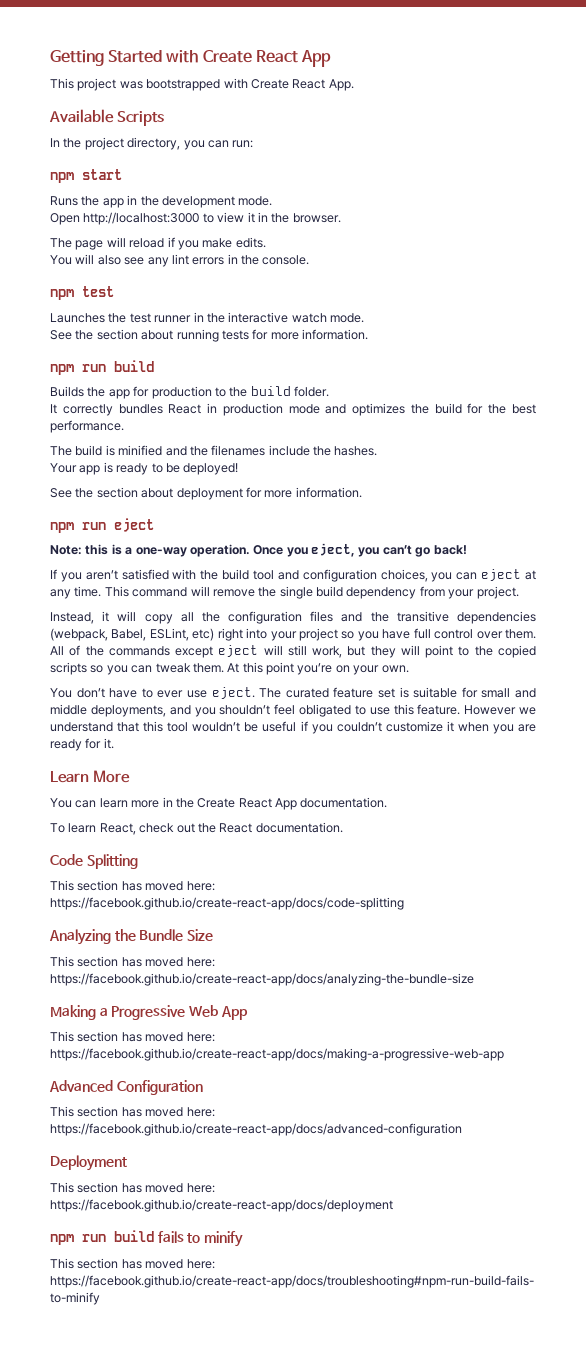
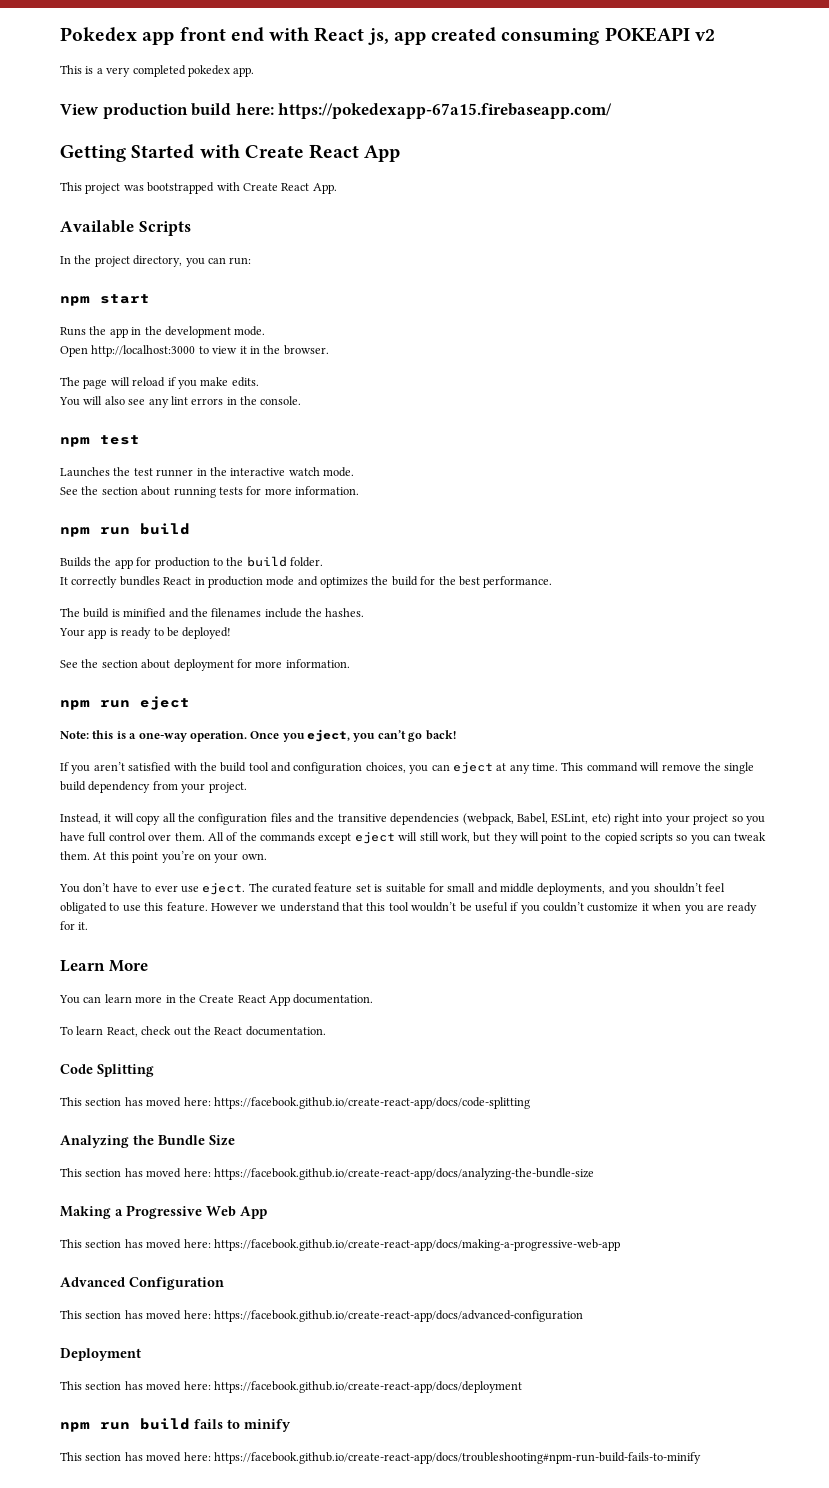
(50, 58) none -> [60,27,715,45] [60,65,255,77] [60,103,613,119] Pokedex app front end with React js, app created consuming POKEAPI v2 // This is a very completed pokedex app. // View production build here: https://pokedexapp-67a15.firebaseapp.com/ //

